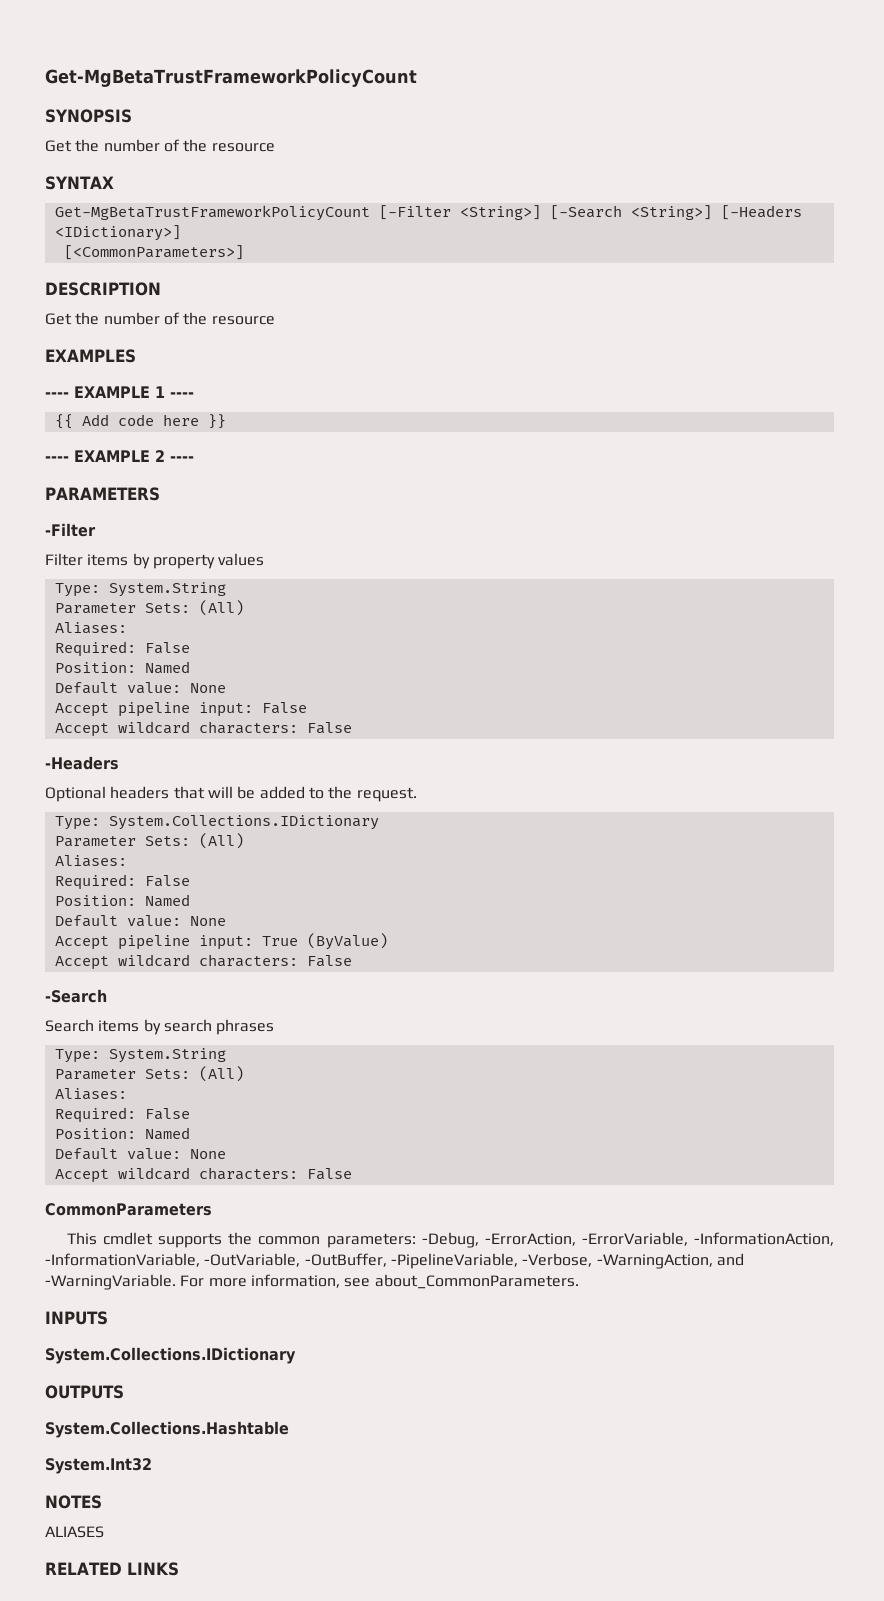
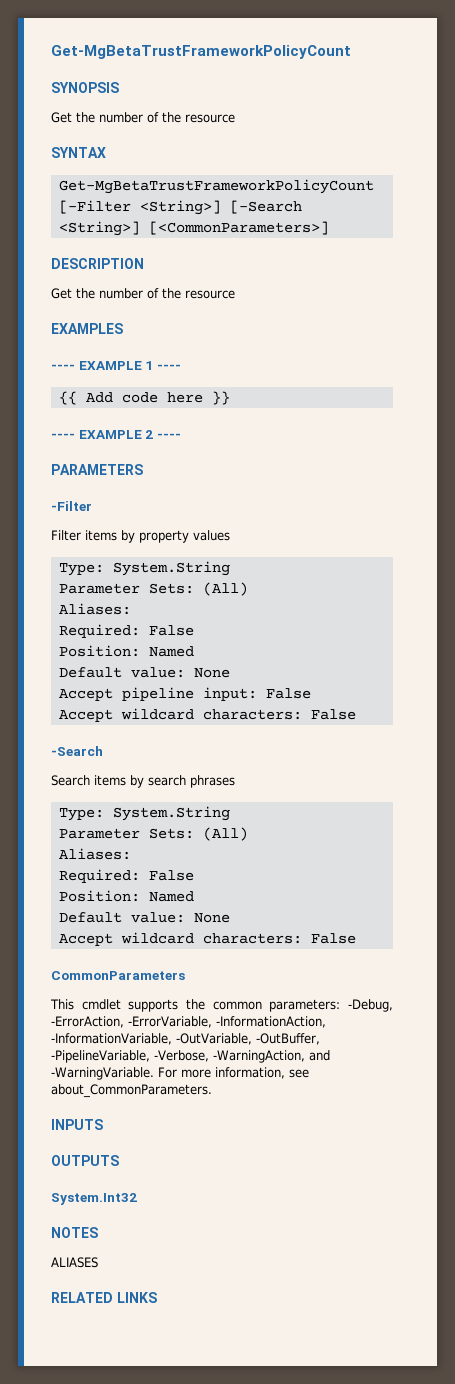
[720,205,802,220] [54,225,181,241] [-Headers <IDictionary>] // -> (140, 228) none
[45,756,119,770] [45,786,417,802] [54,815,379,830] [54,833,244,849] [54,855,127,867] [54,874,190,890] [54,894,190,907] [54,915,226,927] [54,933,388,950] [54,954,352,970] // -Headers // Optional headers that will be added to the request. // Type: System.Collections.IDictionary // Parameter Sets: (All) // Aliases: // Required: False // Position: Named // Default value: None // Accept pipeline input: True (ByValue) // Accept wildcard characters: False -> (356, 714) none
[45,1347,296,1364] // System.Collections.IDictionary -> (103, 1124) none
[45,1421,289,1438] // System.Collections.Hashtable -> (119, 1160) none

